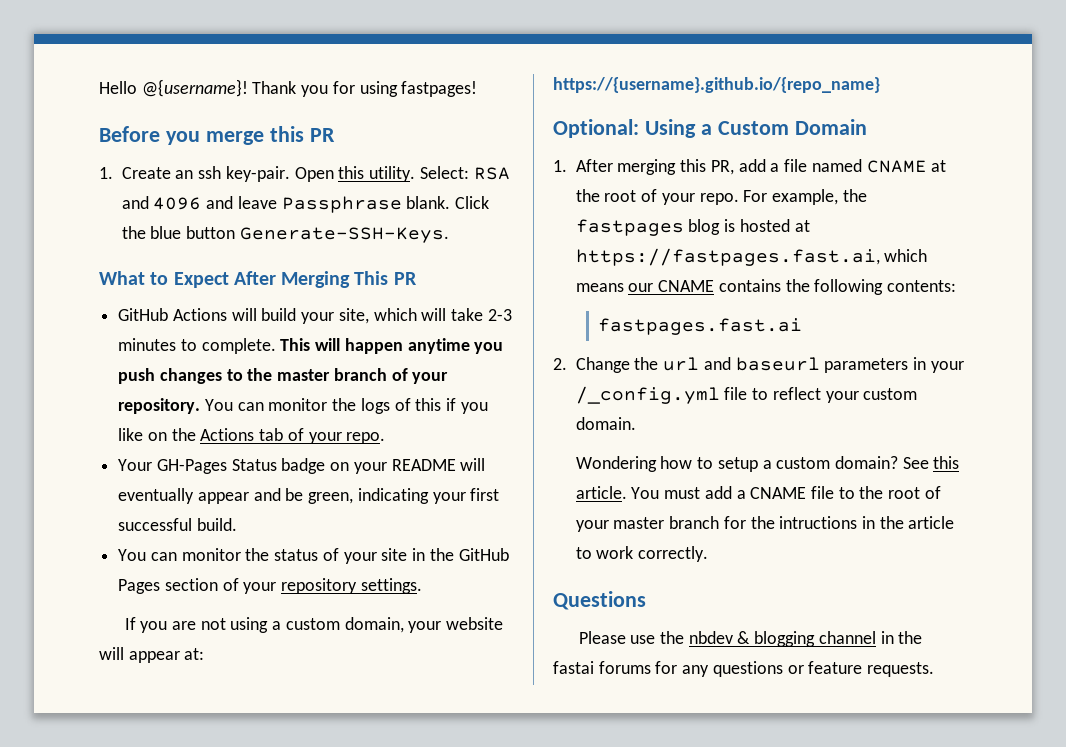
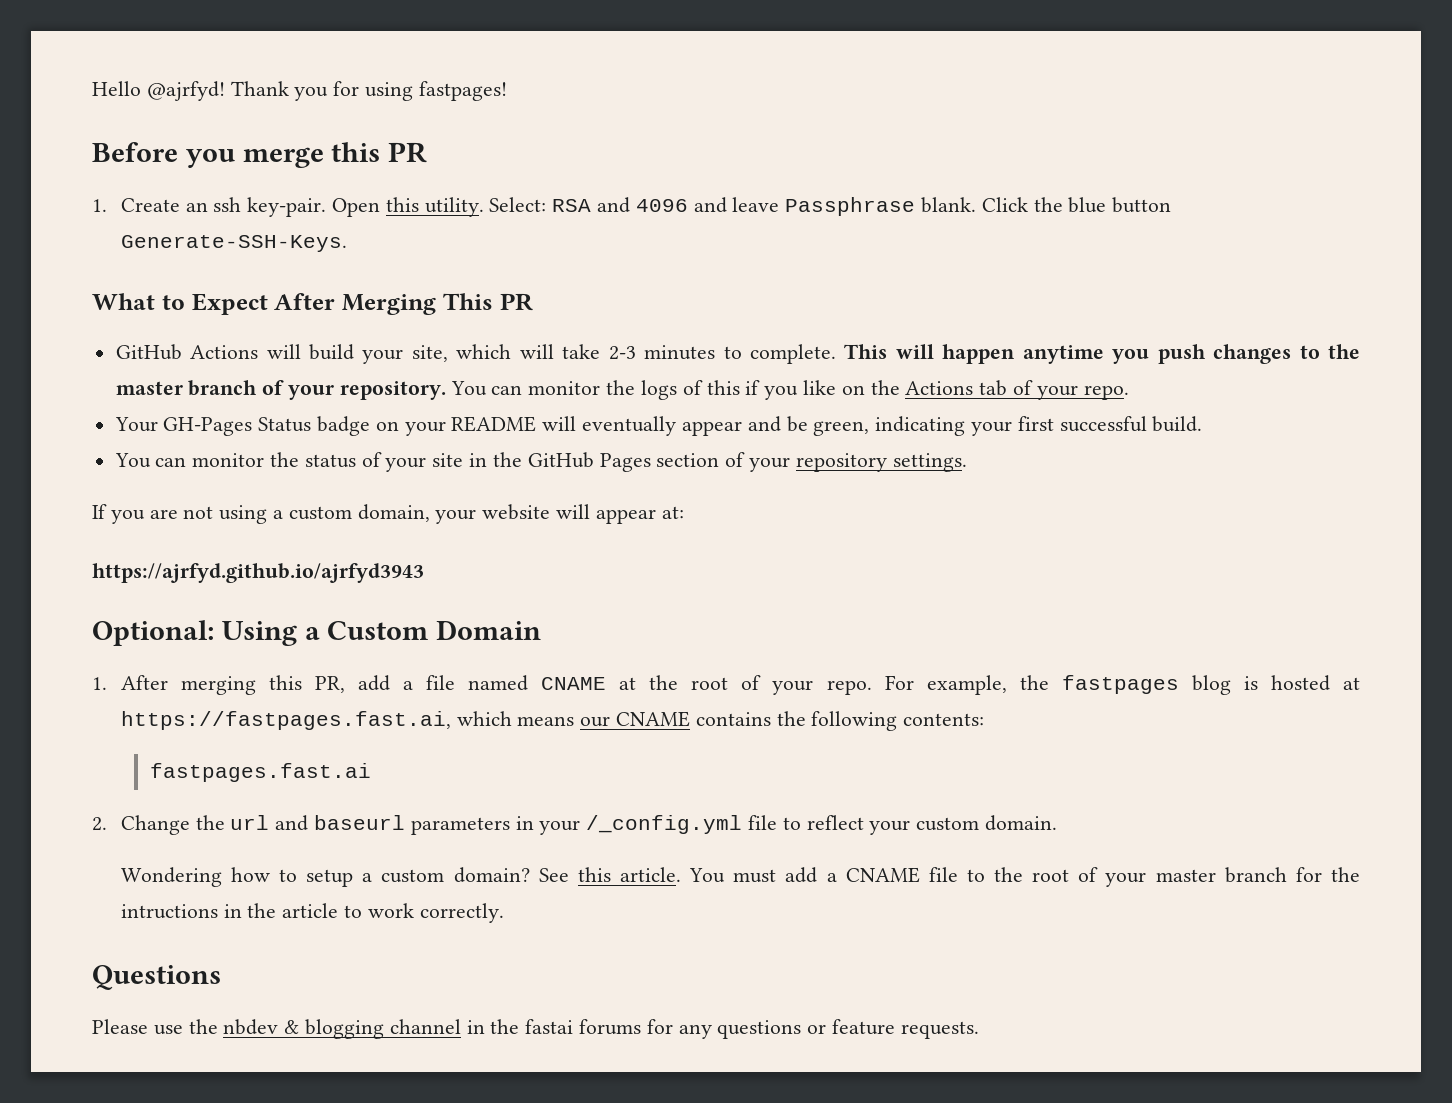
[141,79,248,97] @{username}! -> [146,81,225,101] @ajrfyd!
[553,77,880,93] https://{username}.github.io/{repo_name} -> [92,563,424,583] https://ajrfyd.github.io/ajrfyd3943

